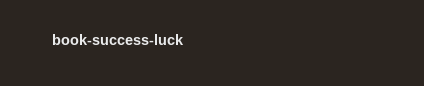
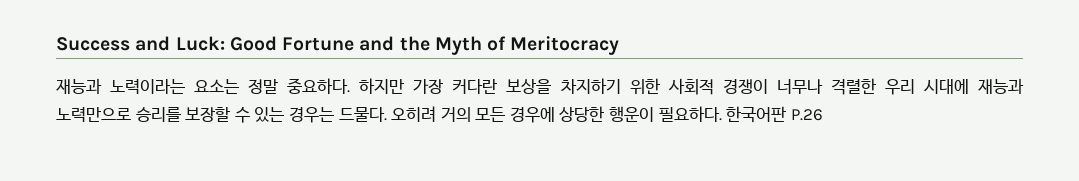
[52,34,184,45] book-success-luck -> [56,36,620,55] [56,78,1024,95] [56,106,823,123] Success and Luck: Good Fortune and the Myth of Meritocracy // 재능과 노력이라는 요소는 정말 중요하다. 하지만 가장 커다란 보상을 차지하기 위한 사회적 경쟁이 너무나 격렬한 우리 시대에 재능과 노력만으로 승리를 보장할 수 있는 경우는 드물다. 오히려 거의 모든 경우에 상당한 행운이 필요하다. 한국어판 P.26

